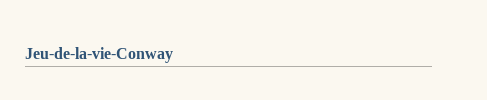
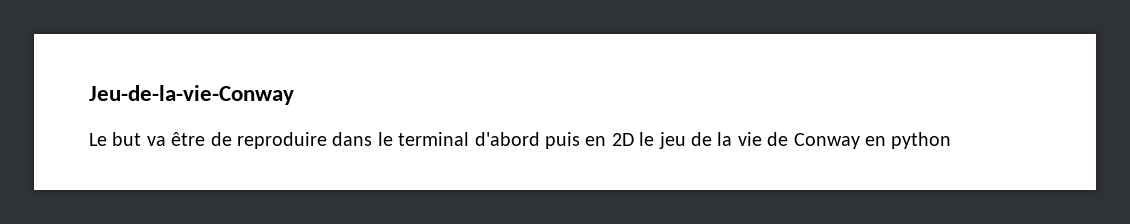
(173, 55) none -> [89,132,952,149] // Le but va être de reproduire dans le terminal d'abord puis en 2D le jeu de la vie de Conway en python

